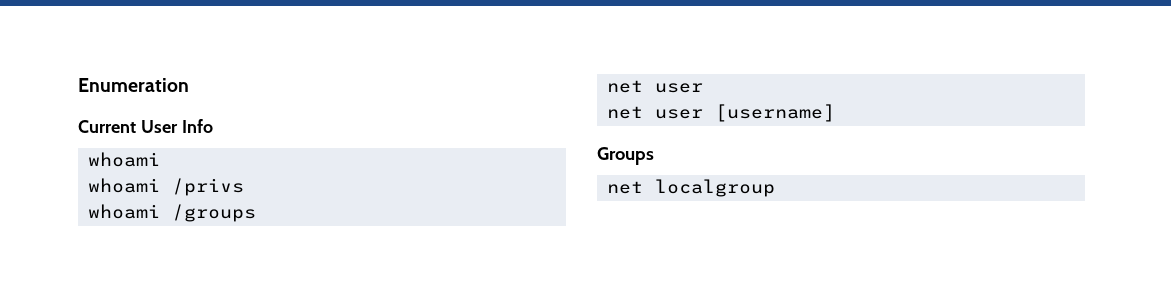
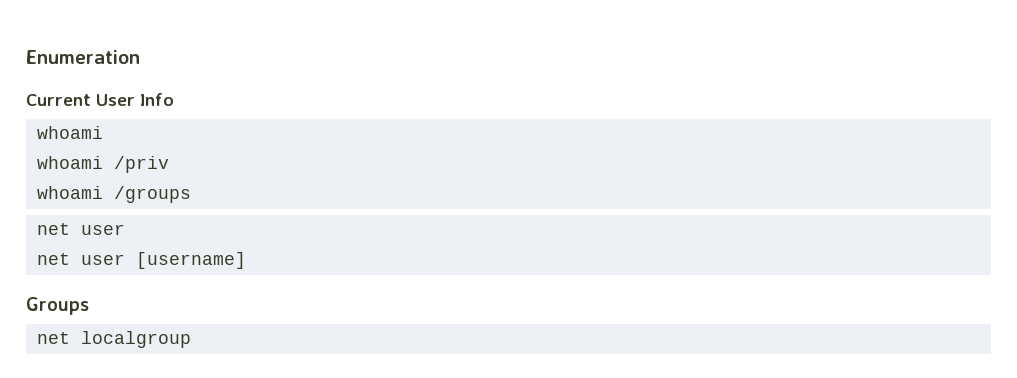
[171,178,244,196] /privs -> [113,156,169,173] /priv

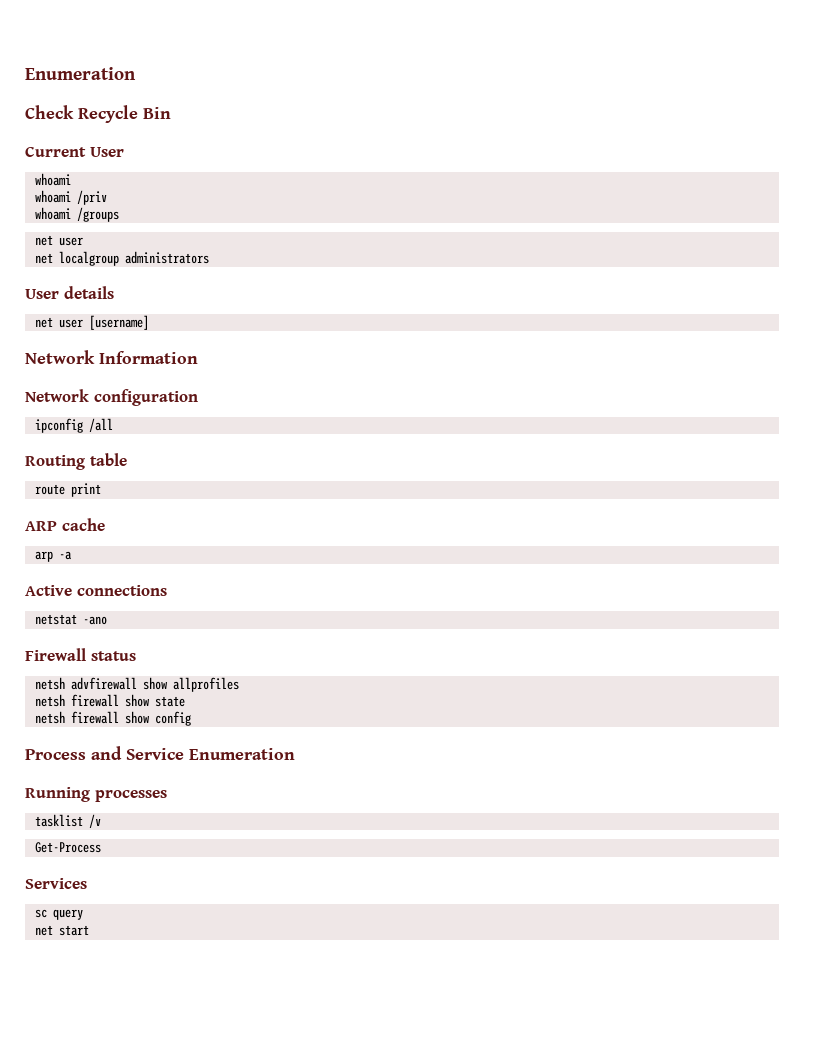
[26,50,140,64] Enumeration -> [25,67,136,80] [25,105,171,123] Enumeration // Check Recycle Bin
[140,93,174,106] Info -> (124, 152) none
[80,252,246,269] [26,297,89,315] [36,331,191,348] user [username] // Groups // net localgroup -> [58,251,209,266] [25,286,114,299] [34,315,149,330] [25,350,198,364] [25,389,198,406] [34,418,113,433] [25,453,127,470] [34,483,101,497] [25,518,105,531] [34,551,72,562] [25,585,167,596] [34,614,107,625] [25,648,136,661] [34,677,239,692] [34,694,185,707] [34,711,191,726] [25,746,295,760] [25,787,167,802] [34,814,101,828] [34,842,101,853] [25,878,87,889] [34,909,83,920] [34,925,89,936] localgroup administrators // User details // net user [username] // Network Information // Network configuration // ipconfig /all // Routing table // route print // ARP cache // arp -a // Active connections // netstat -ano // Firewall status // netsh advfirewall show allprofiles // netsh firewall show state // netsh firewall show config // Process and Service Enumeration // Running processes // tasklist /v // Get-Process // Services // sc query // net start

